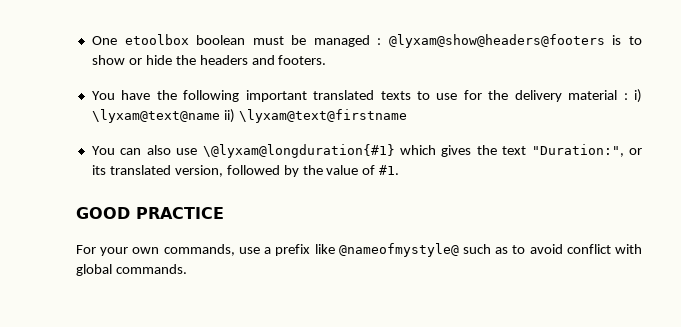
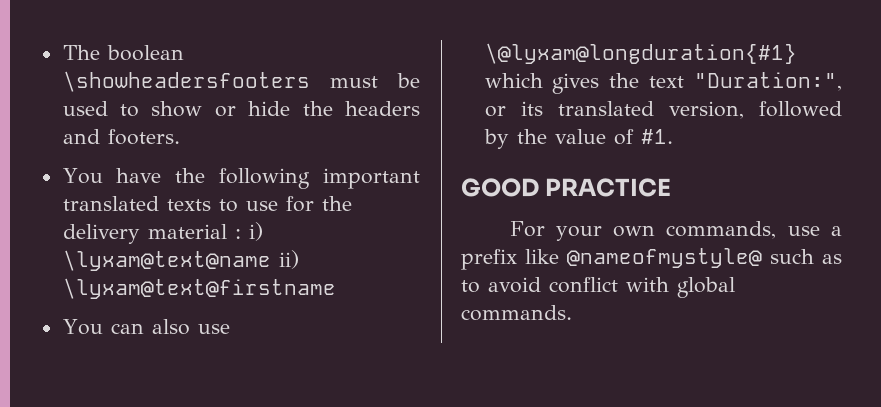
[91,34,622,48] One etoolbox boolean must be managed : @lyxam@show@headers@footers is -> [62,45,184,61] [62,71,420,92] [62,101,108,116] The boolean \showheadersfooters must be used

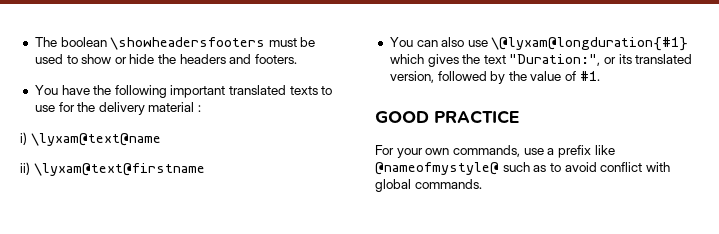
(241, 234) none -> (202, 108) //
(271, 260) none -> (161, 139) //

